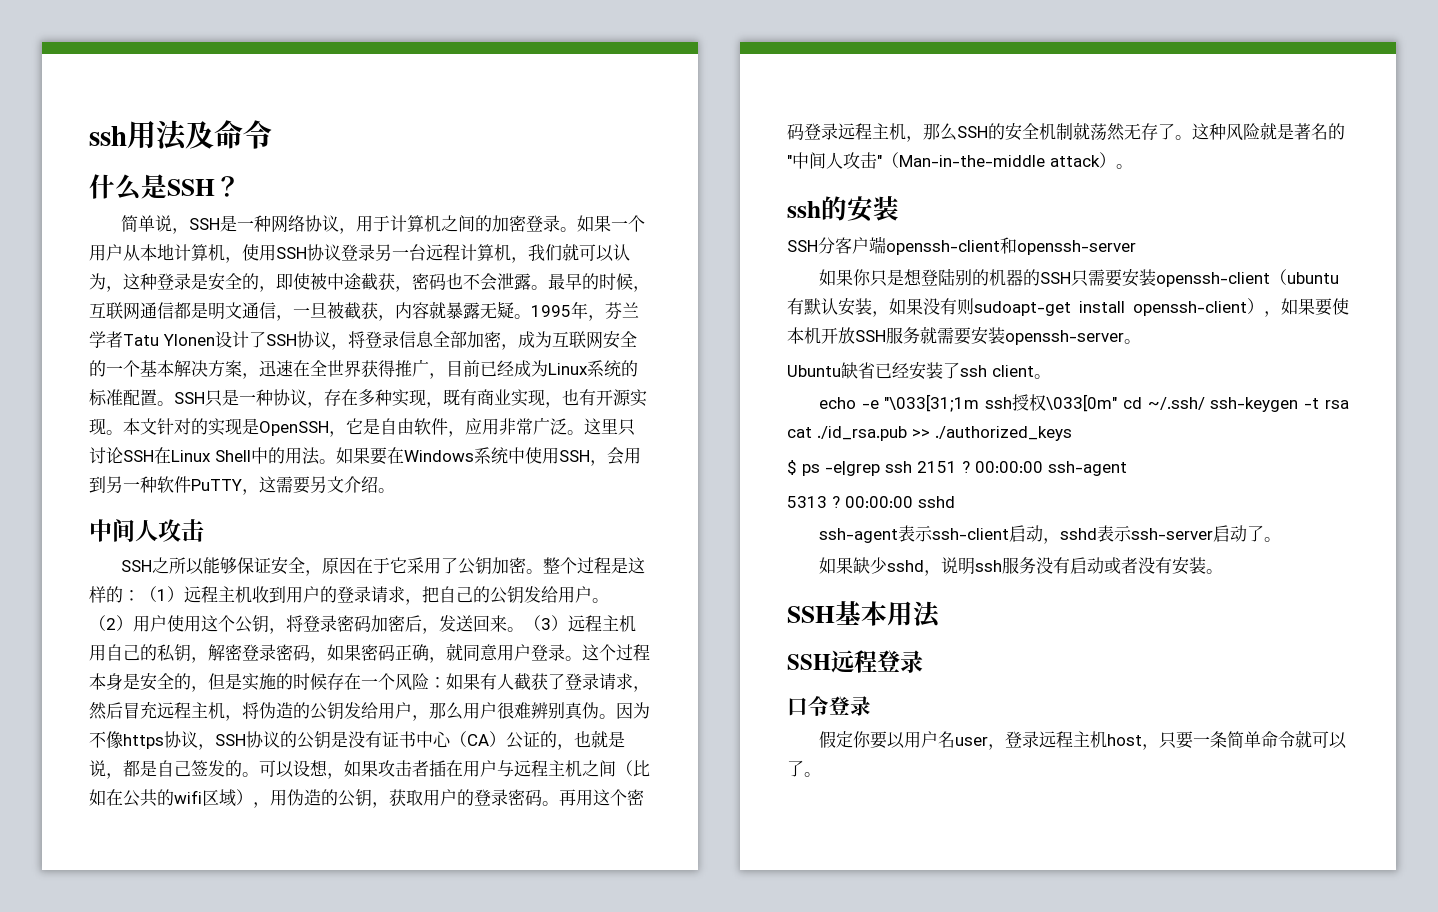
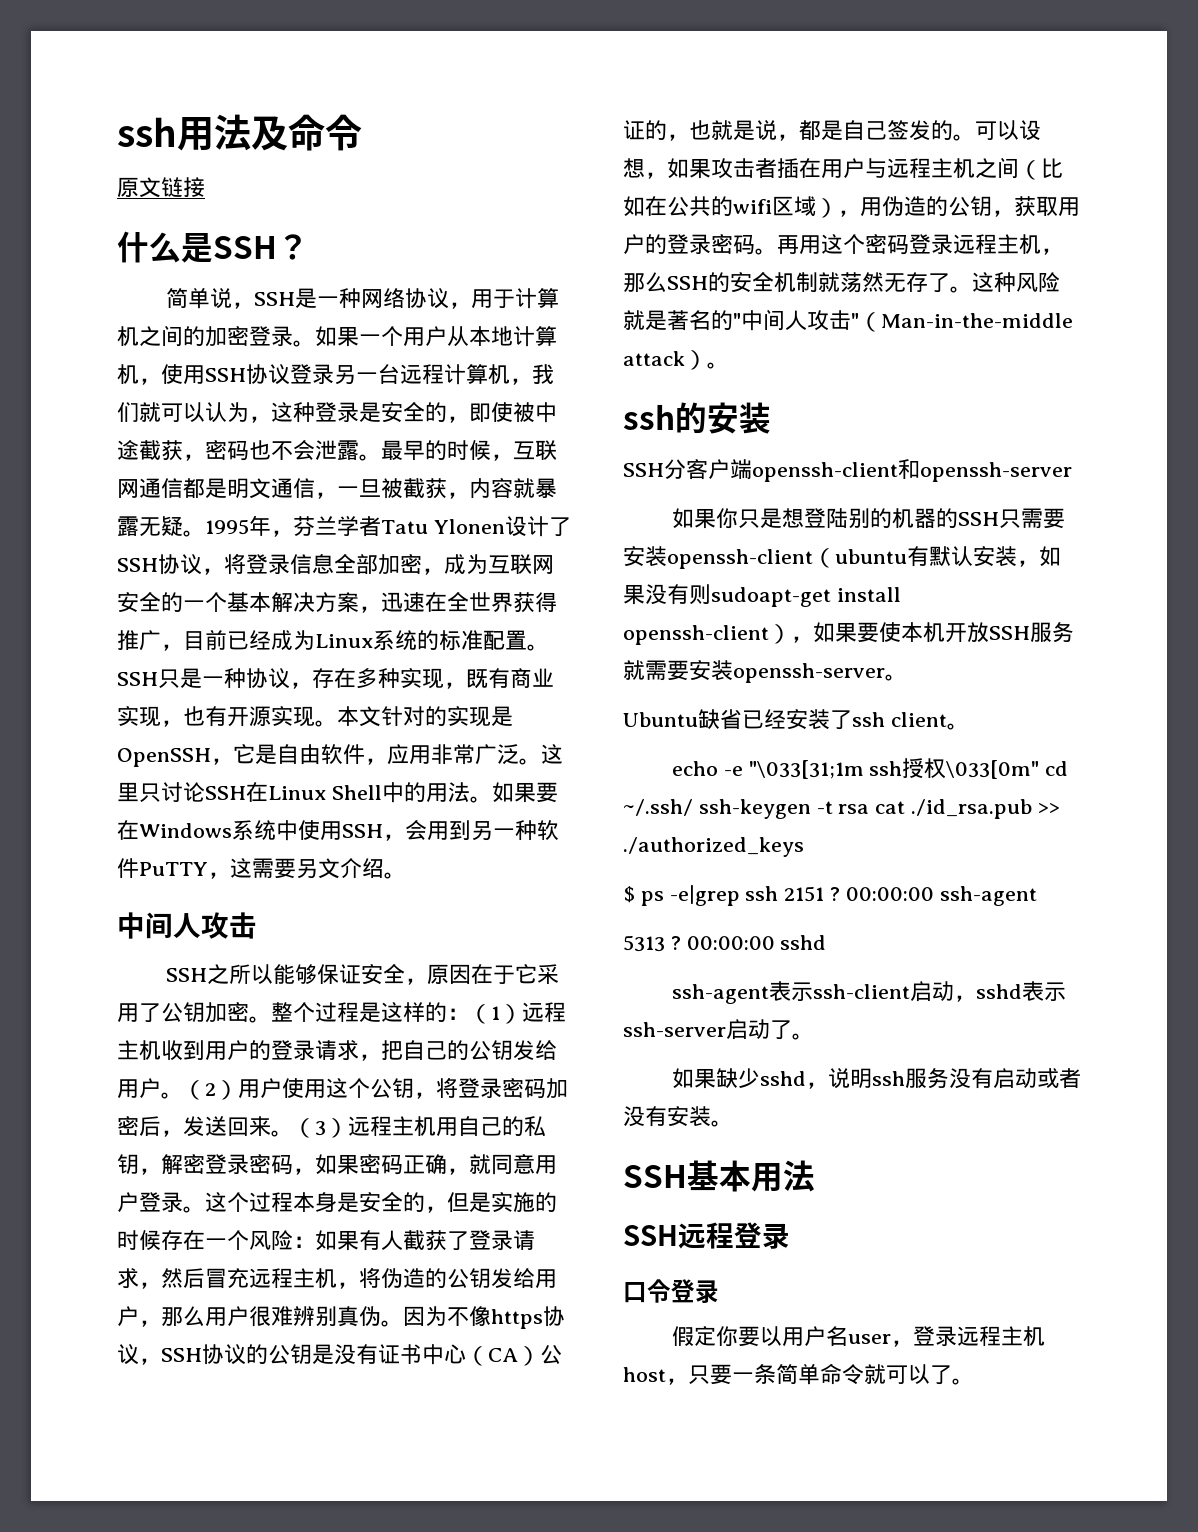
(272, 134) none -> [117,177,205,198] // 原文链接

